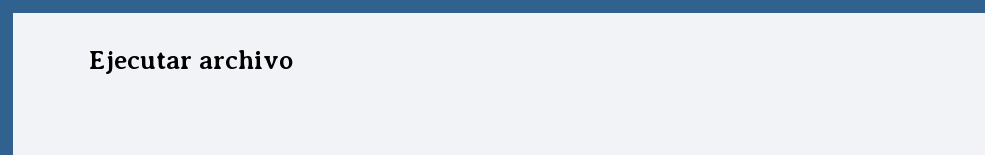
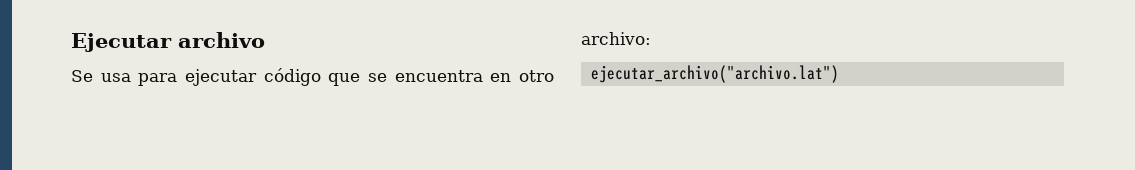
(294, 59) none -> [71,68,554,86] [581,32,651,45] [590,65,839,83] // Se usa para ejecutar código que se encuentra en otro archivo: // ejecutar_archivo("archivo.lat")

